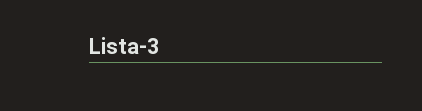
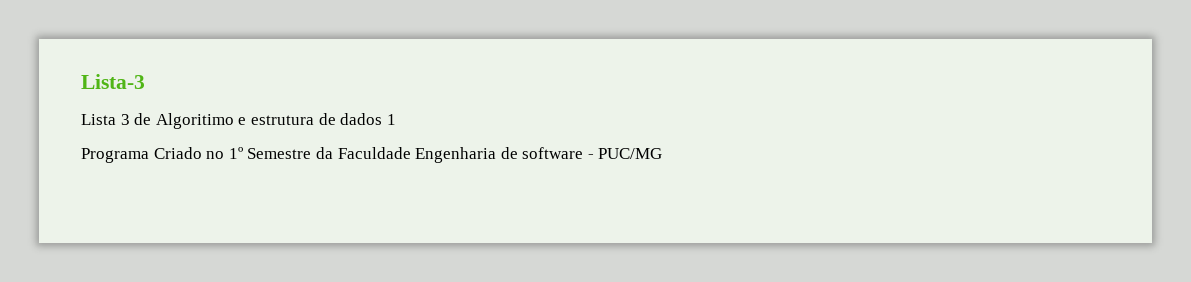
(159, 45) none -> [81,113,396,129] [81,147,663,163] // Lista 3 de Algoritimo e estrutura de dados 1 // Programa Criado no 1º Semestre da Faculdade Engenharia de software - PUC/MG

